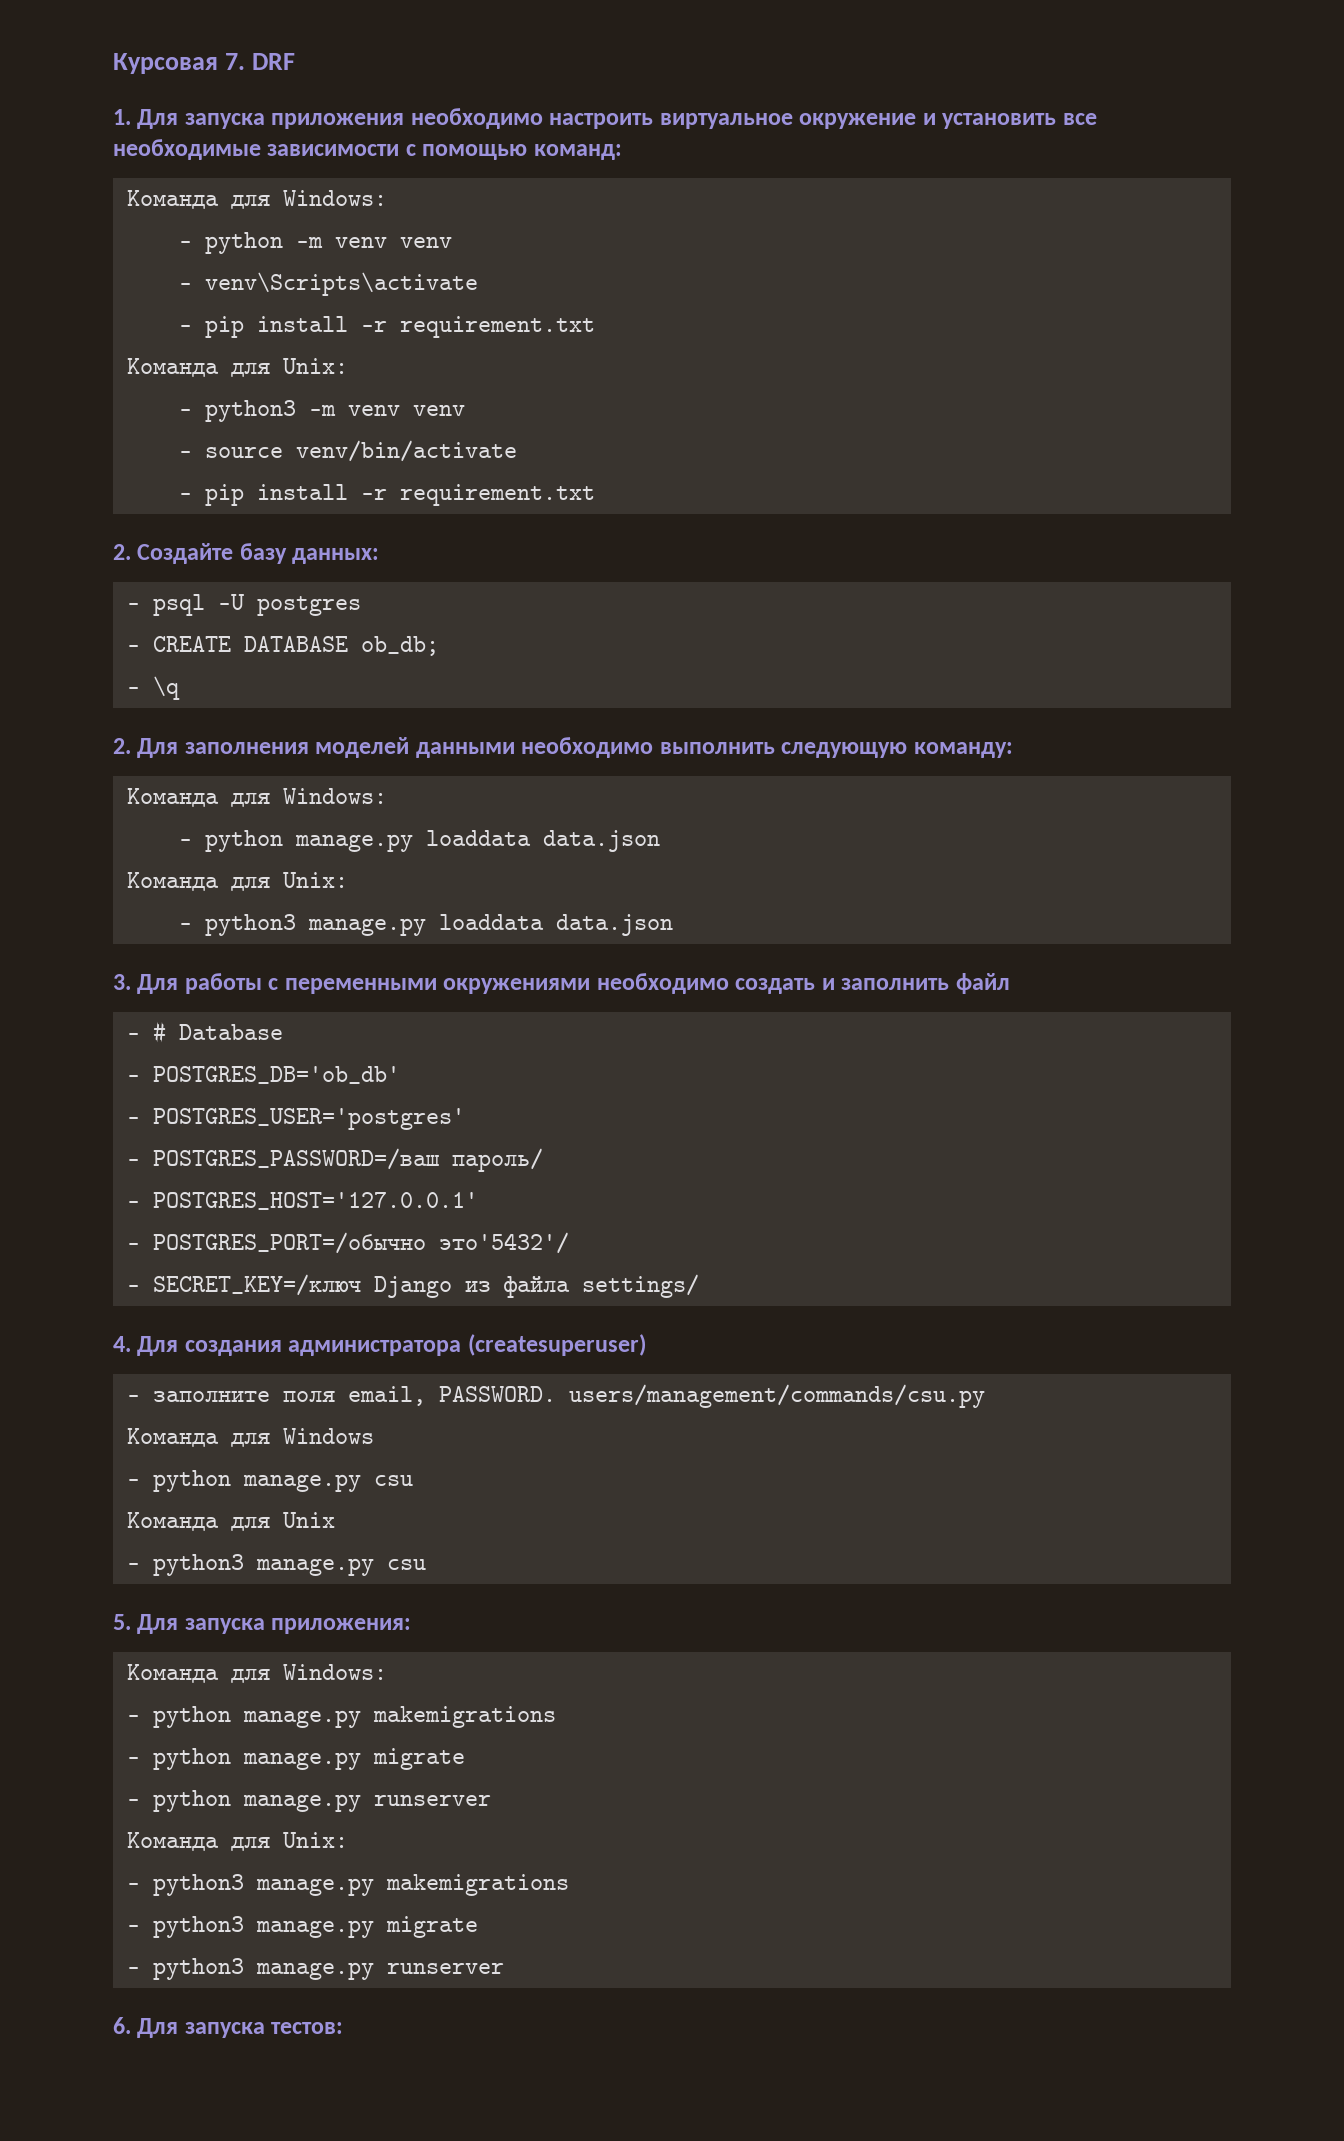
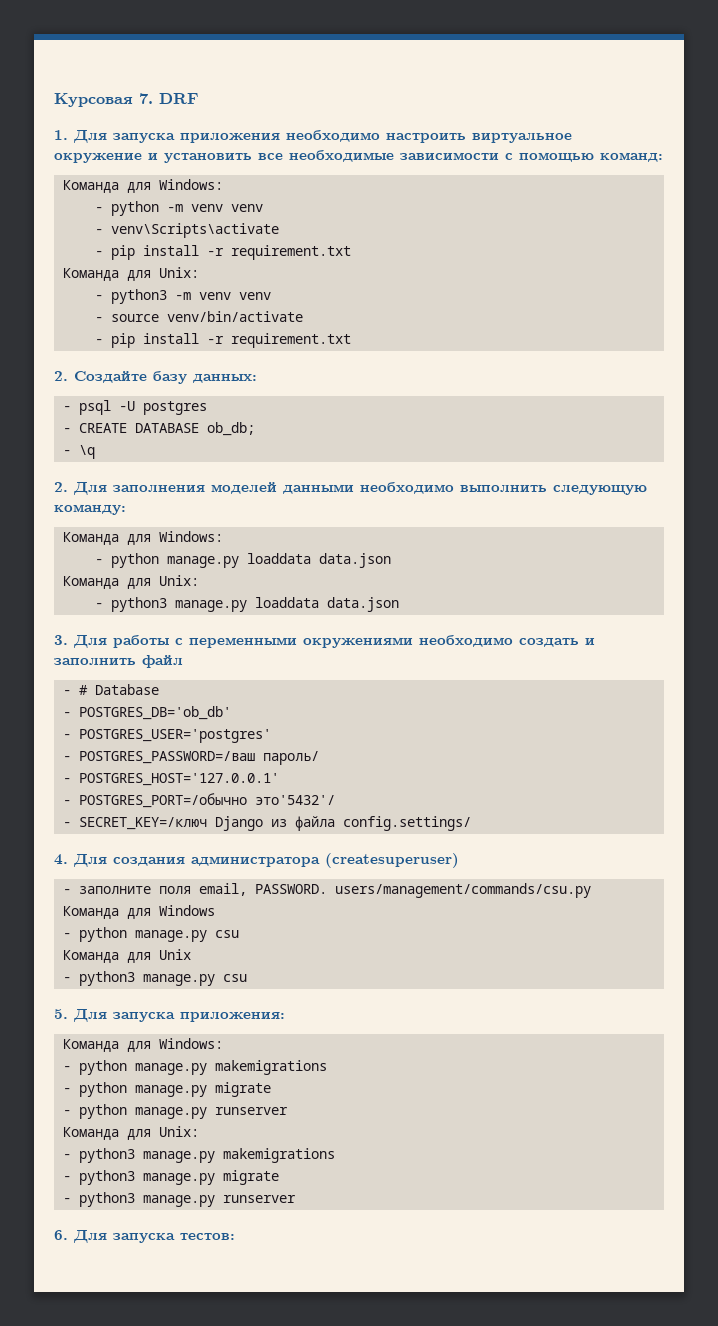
[581,1274,699,1298] settings/ -> [342,816,471,831] config.settings/

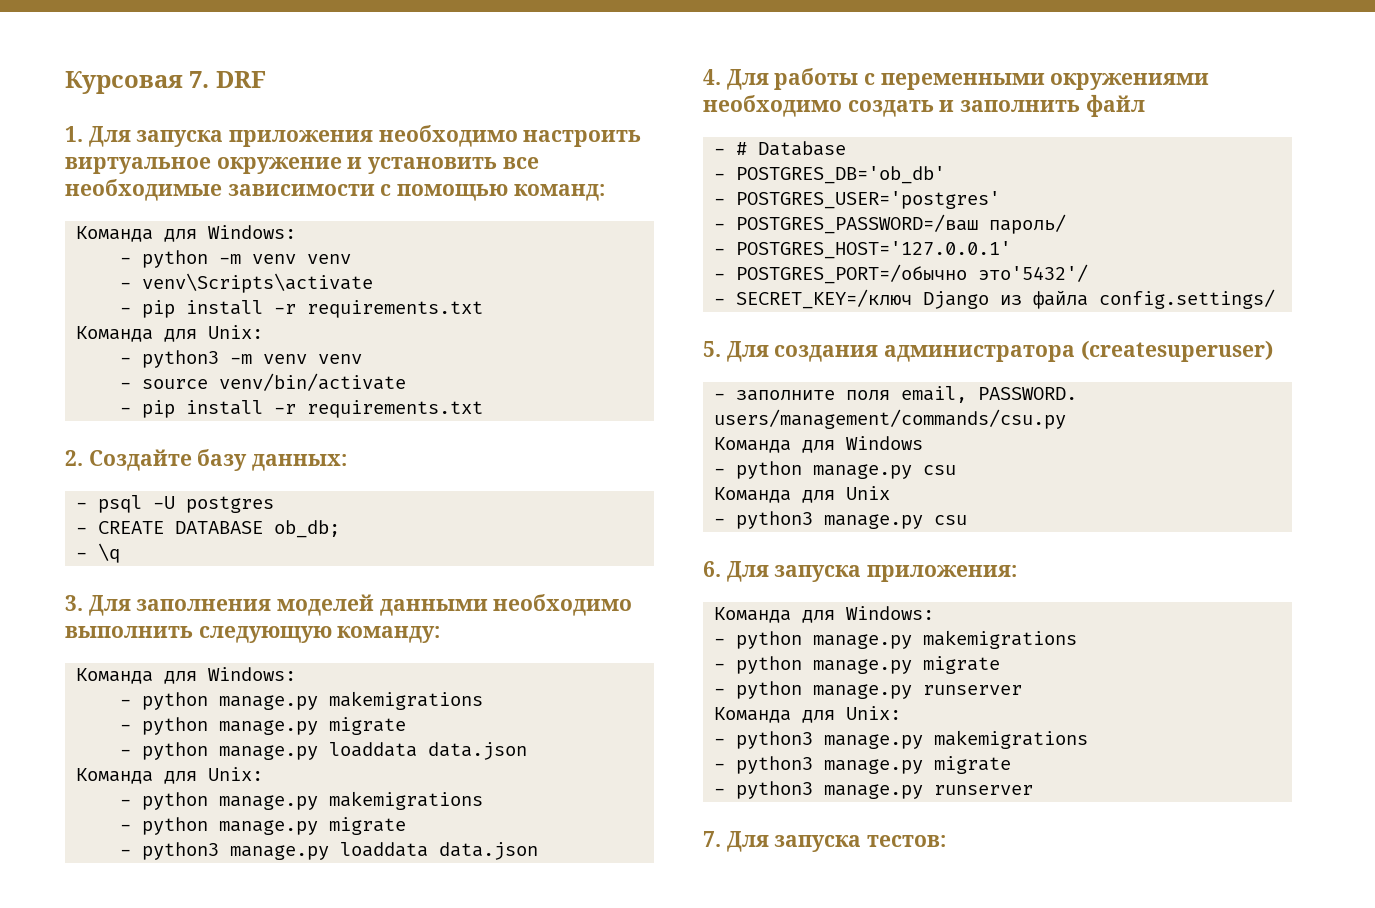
[230,245,351,260] requirement.txt -> [306,300,483,318] requirements.txt
[230,333,351,348] requirement.txt -> [306,400,483,418] requirements.txt
[54,482,68,492] 2. -> [65,595,83,611] 3.
(223, 536) none -> [119,691,483,710] [119,717,406,735] // - python manage.py makemigrations // - python manage.py migrate
(199, 580) none -> [119,791,483,810] [119,817,406,835] // - python manage.py makemigrations // - python manage.py migrate
[54,635,68,645] 3. -> [703,69,721,85] 4.
[54,854,68,865] 4. -> [703,341,721,357] 5.
[54,1009,68,1019] 5. -> [703,561,721,577] 6.
[54,1230,68,1240] 6. -> [703,831,721,847] 7.

